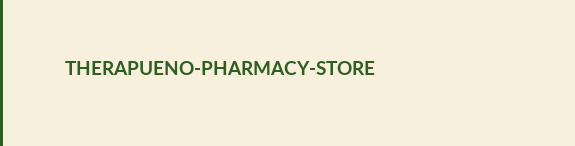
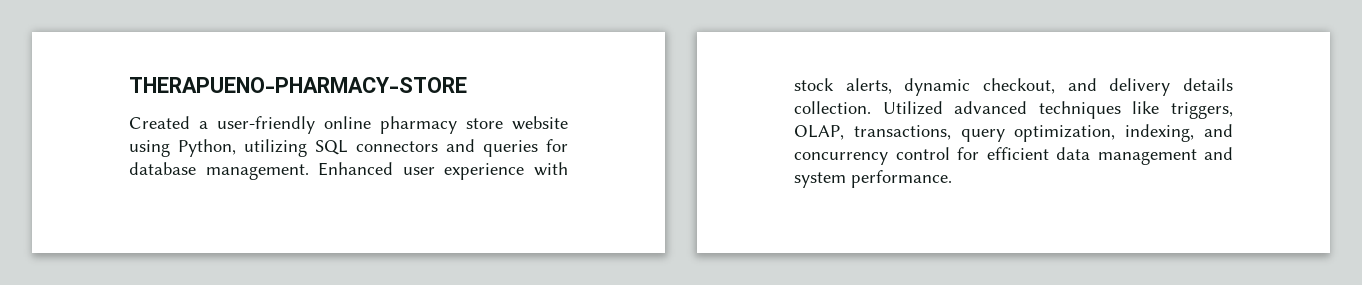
(375, 68) none -> [129,116,568,134] [129,139,568,157] [129,162,568,180] [794,78,1233,96] [794,101,1233,119] [794,124,1233,142] [794,147,1233,165] [794,170,952,188] // Created a user-friendly online pharmacy store website using Python, utilizing SQL connectors and queries for database management. Enhanced user experience with stock alerts, dynamic checkout, and delivery details collection. Utilized advanced techniques like triggers, OLAP, transactions, query optimization, indexing, and concurrency control for efficient data management and system performance.

